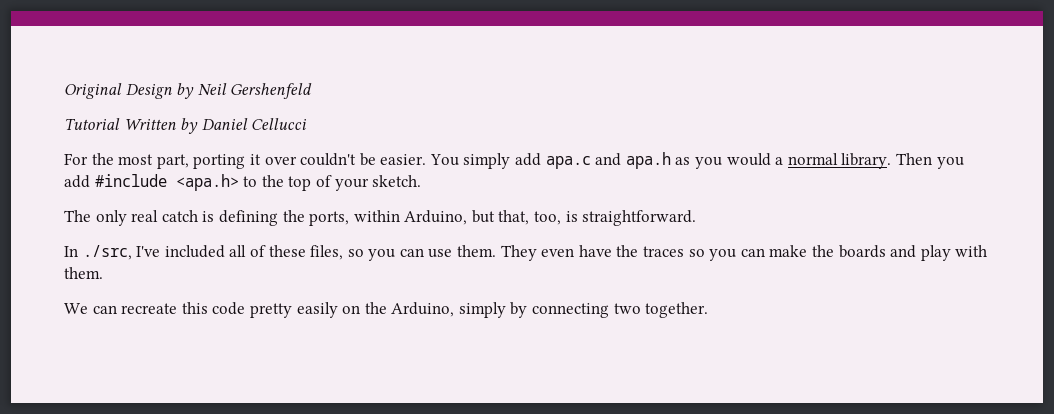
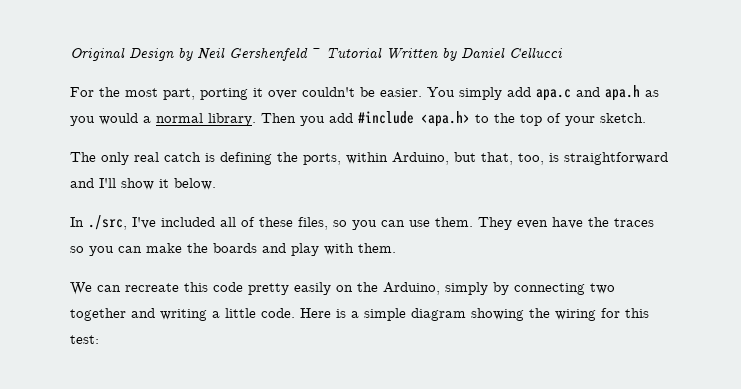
(313, 91) // -> [312,48,321,58] ~
[582,210,697,226] straightforward. -> [564,152,668,165] [70,178,216,190] straightforward and I'll show it below.
[645,302,709,318] together. -> [70,308,649,321] [70,335,99,344] together and writing a little code. Here is a simple diagram showing the wiring for this test:

